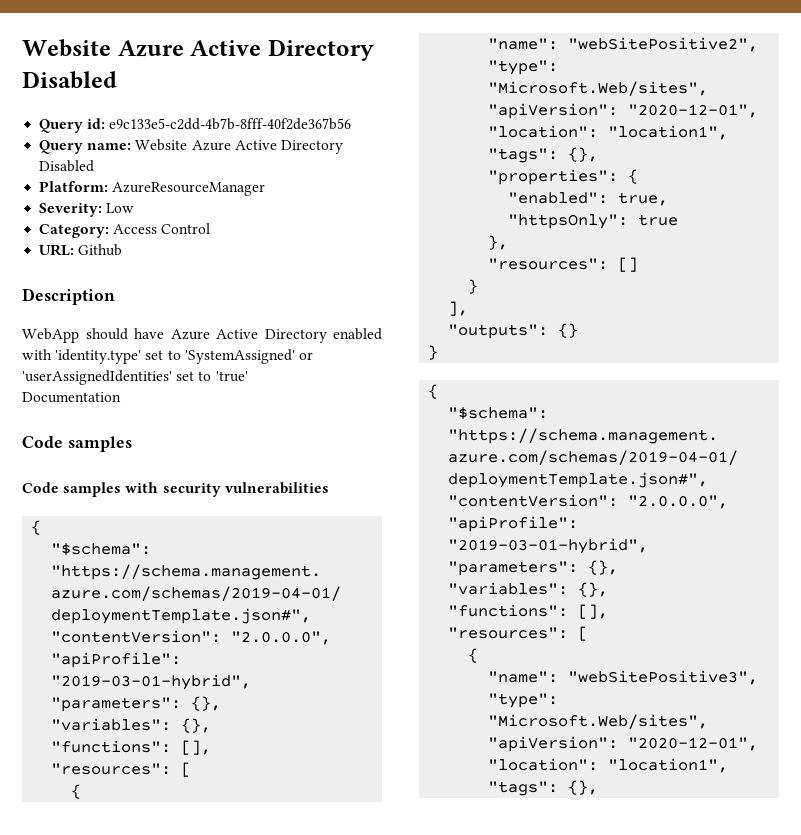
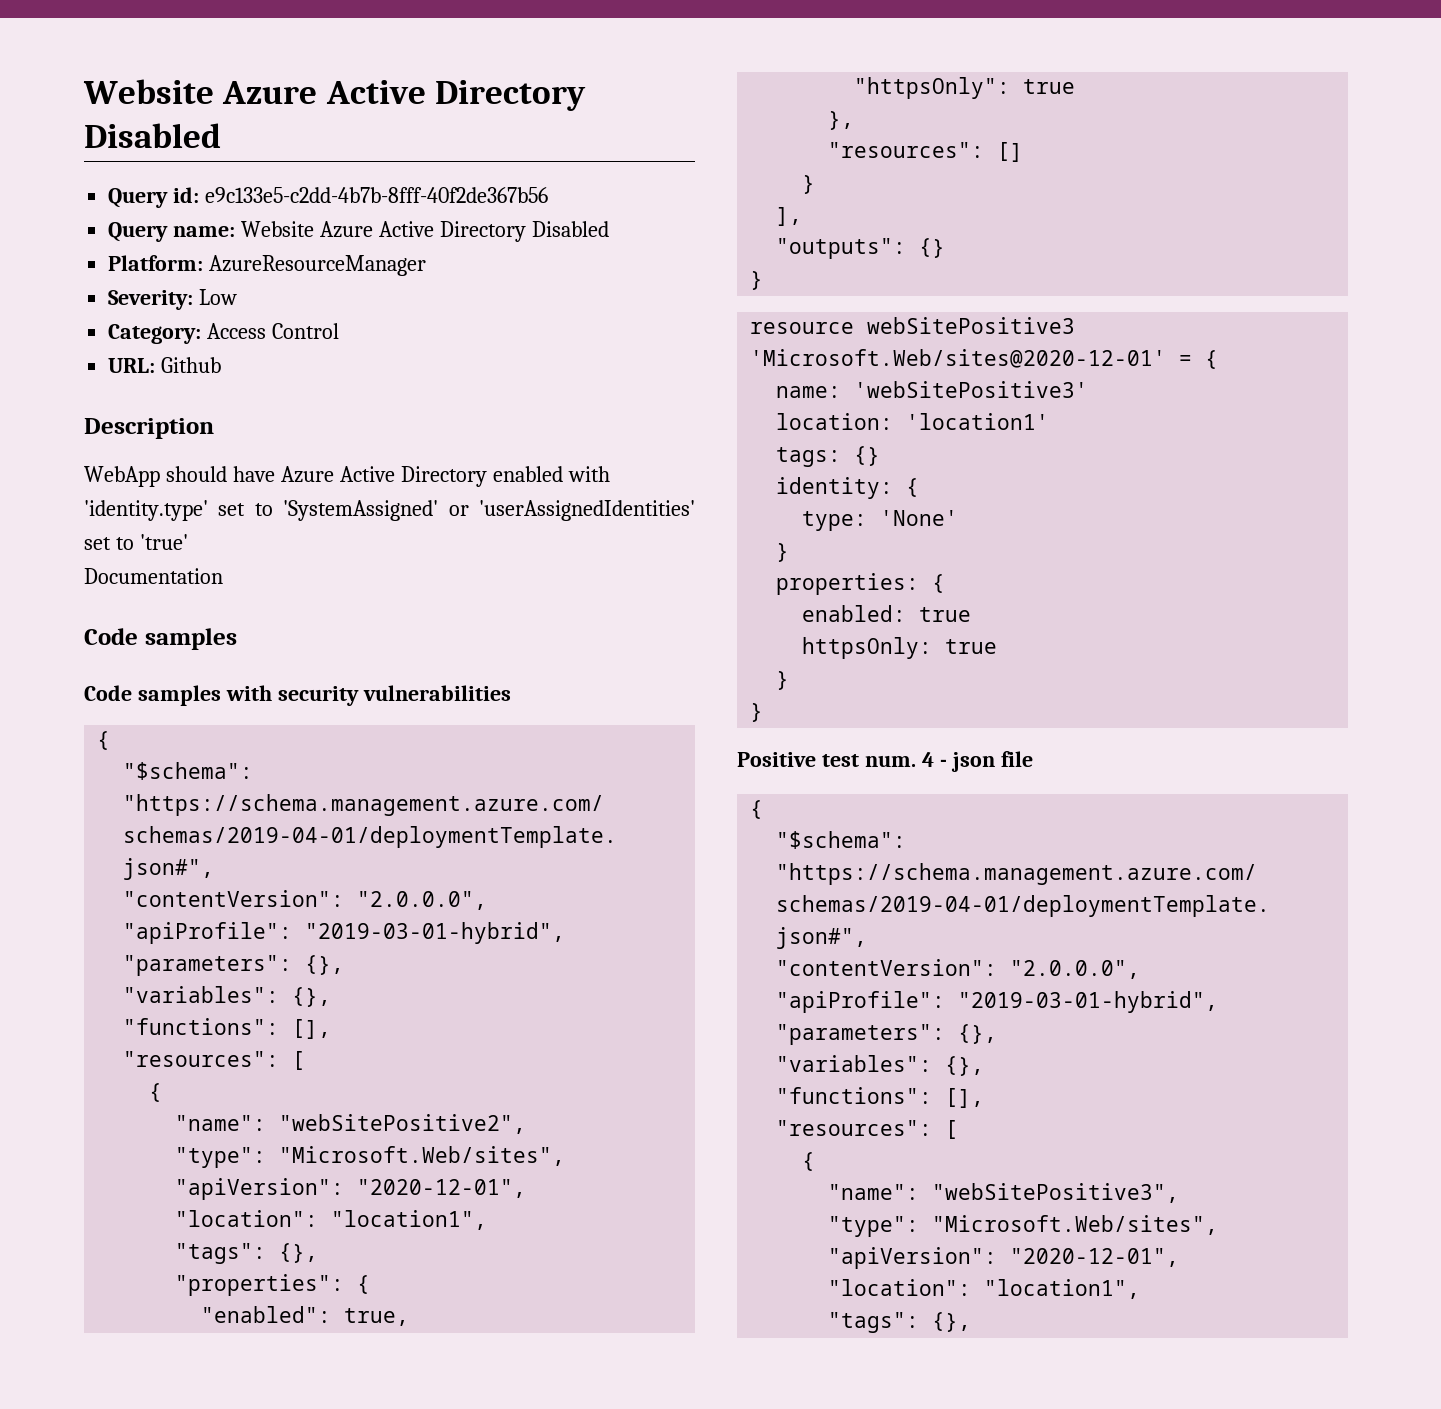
(439, 352) none -> [750,317,1076,334] [750,349,1219,369] [776,381,1089,398] [776,413,1050,430] [776,446,881,467] [776,477,920,499] [802,510,959,531] [776,543,790,562] [776,573,946,595] [802,605,972,622] [802,637,998,659] [776,671,790,690] [750,703,764,722] [737,751,1033,772] // resource webSitePositive3 'Microsoft.Web/sites@2020-12-01' = { // name: 'webSitePositive3' // location: 'location1' // tags: {} // identity: { // type: 'None' // } // properties: { // enabled: true // httpsOnly: true // } // } // Positive test num. 4 - json file

